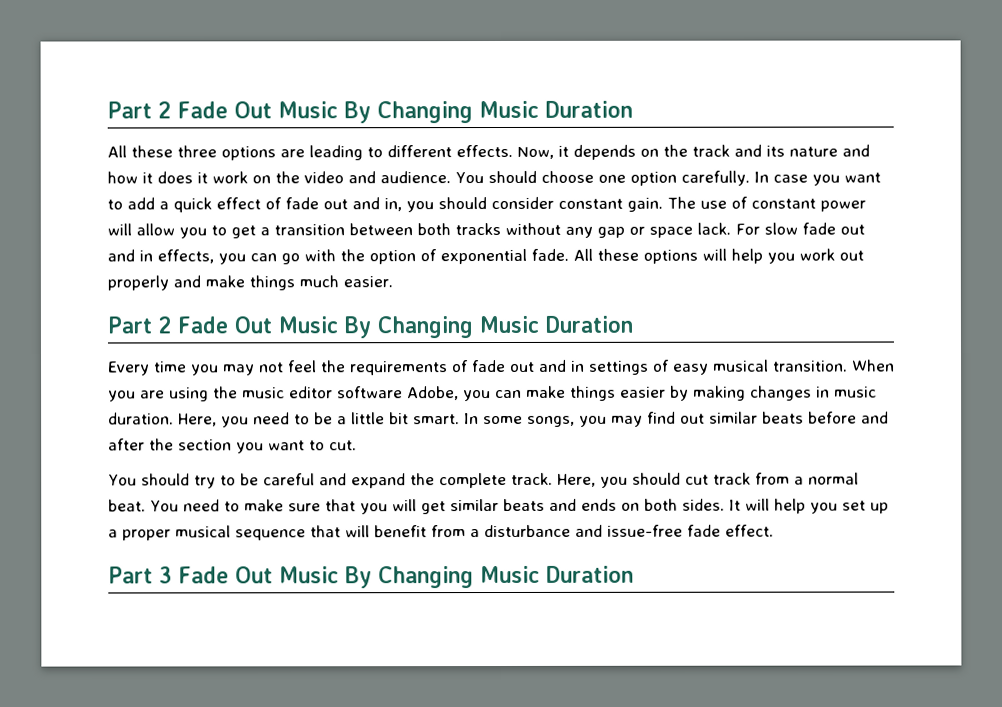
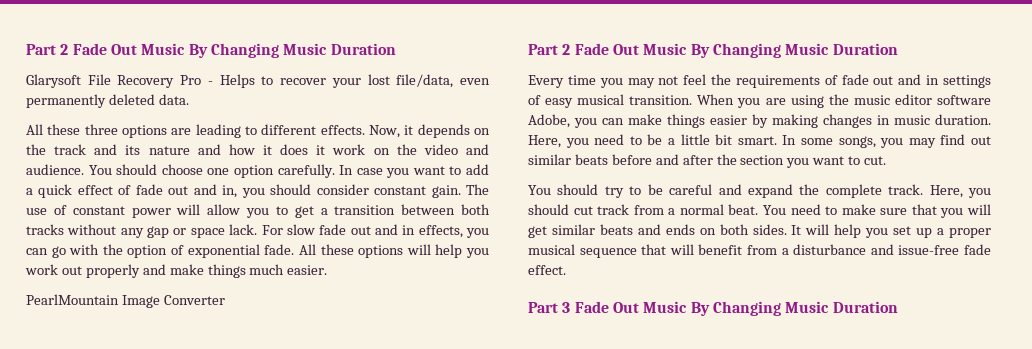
[107,100,633,124] Part 2 Fade Out Music By Changing Music Duration -> [26,43,396,58] [26,74,490,88] [26,94,189,108] Part 2 Fade Out Music By Changing Music Duration // Glarysoft File Recovery Pro - Helps to recover your lost file/data, even permanently deleted data.
(393, 282) none -> [26,294,225,308] // PearlMountain Image Converter

